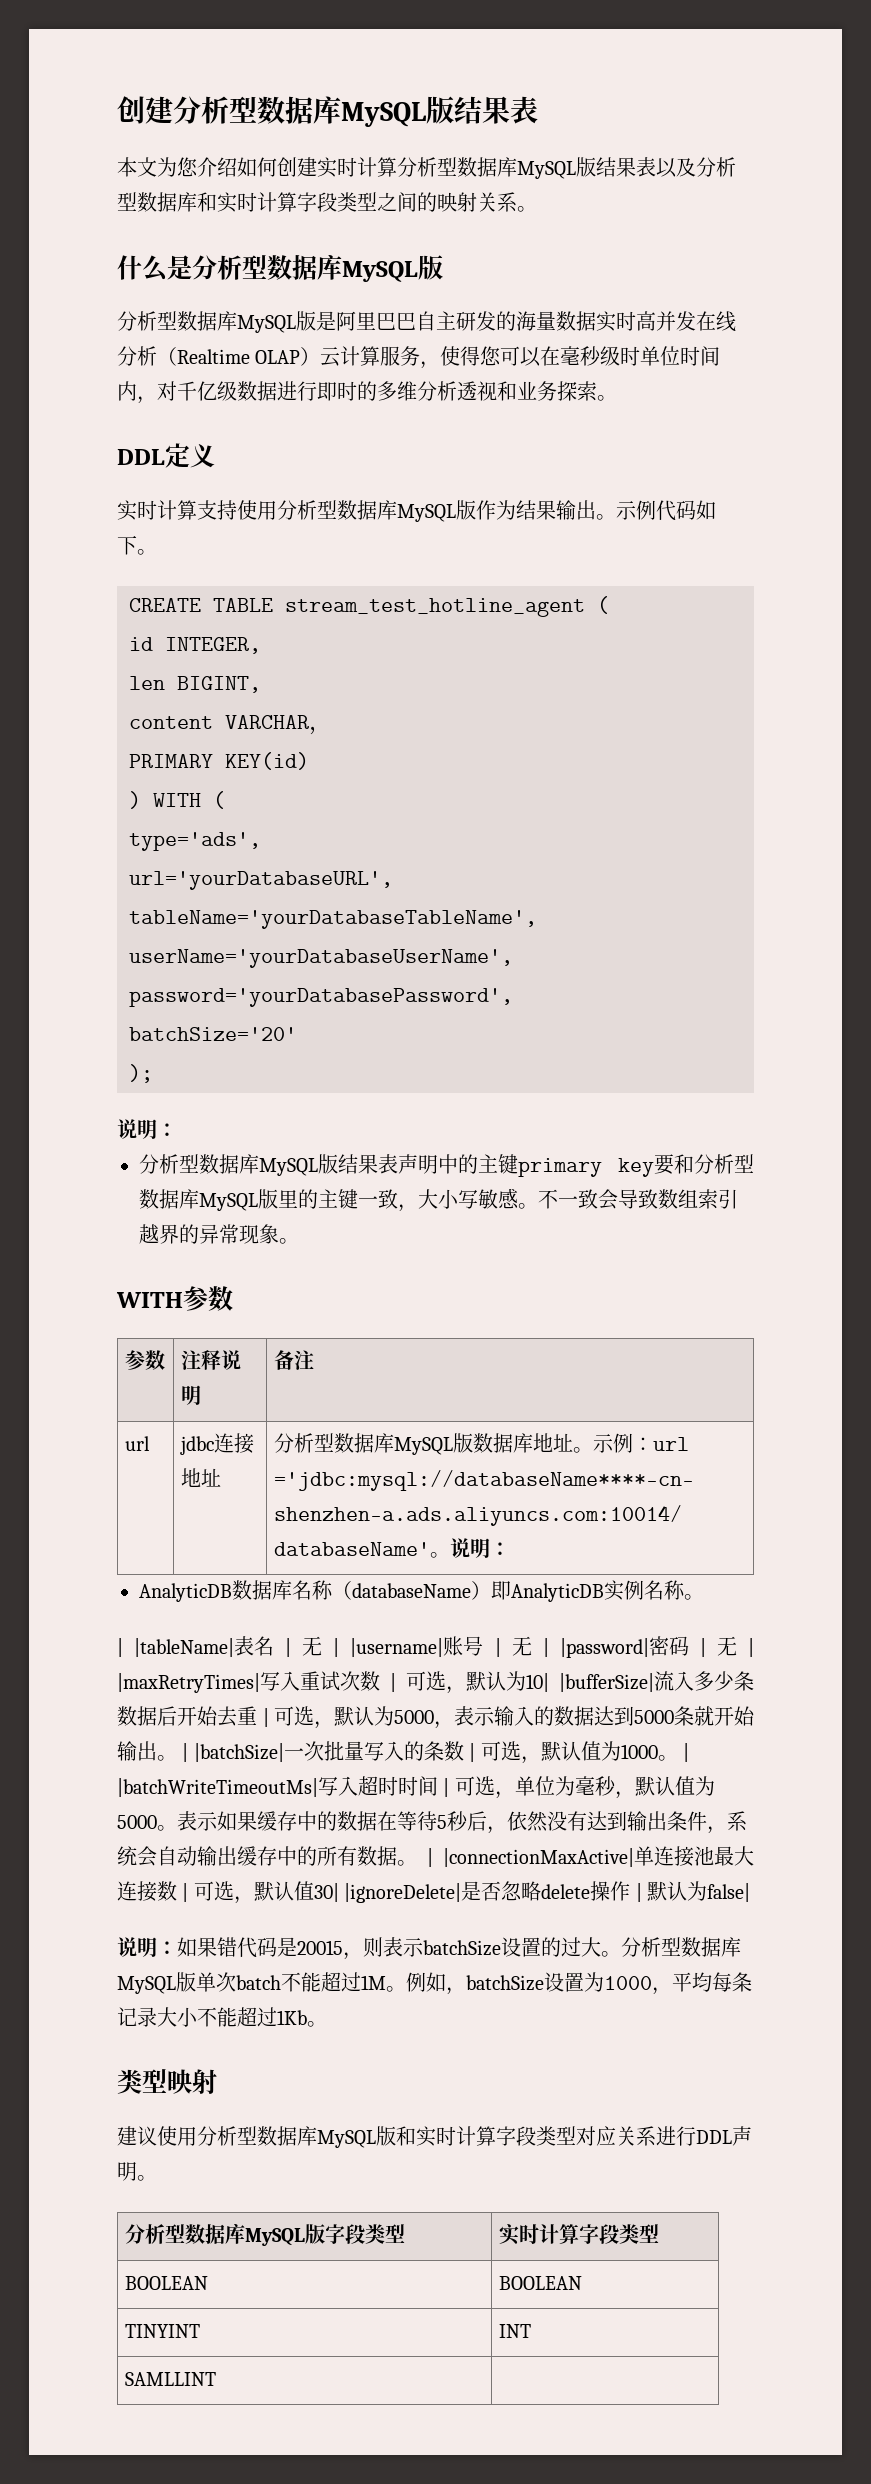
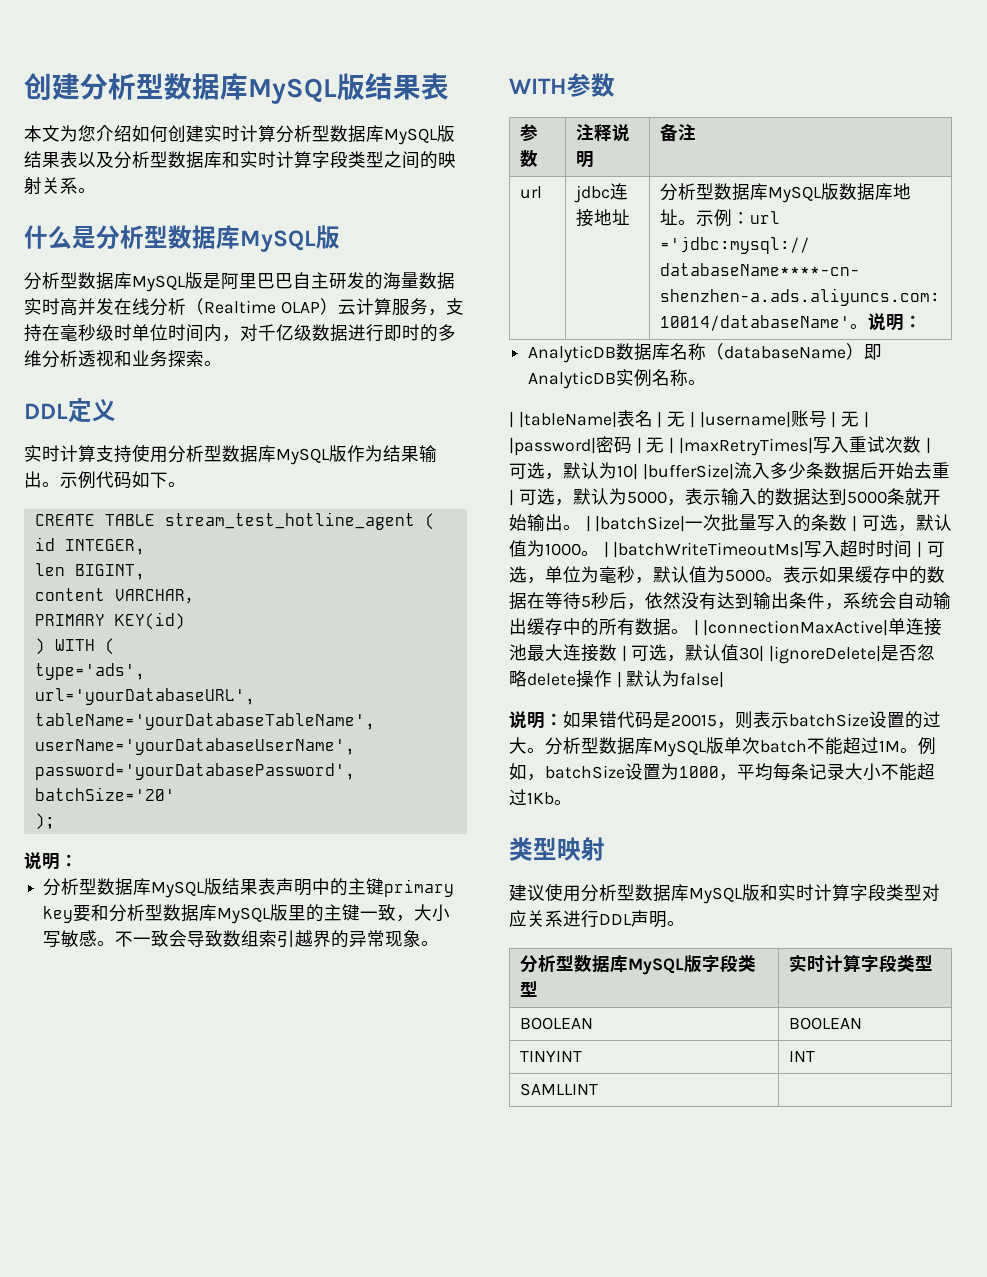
[440,346,542,367] 使得您可以 -> [445,298,464,315] [24,324,42,342] 支持

